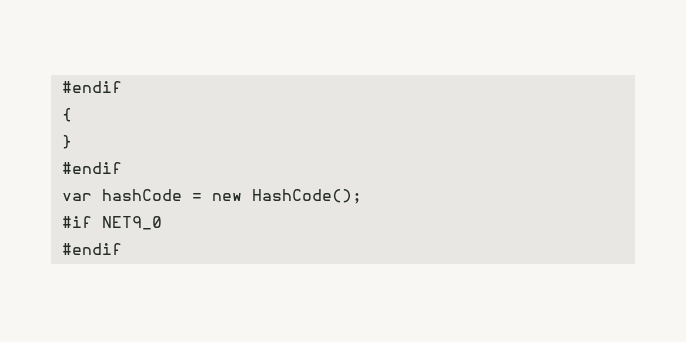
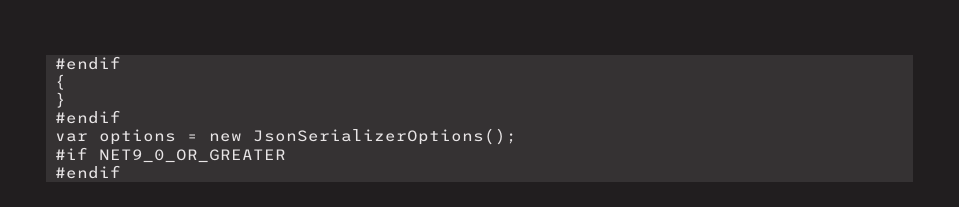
[102,189,183,201] hashCode -> [99,129,177,145] options
[252,189,363,204] HashCode(); -> [253,128,518,145] JsonSerializerOptions();
[102,216,163,230] NET9_0 -> [99,149,287,163] NET9_0_OR_GREATER

